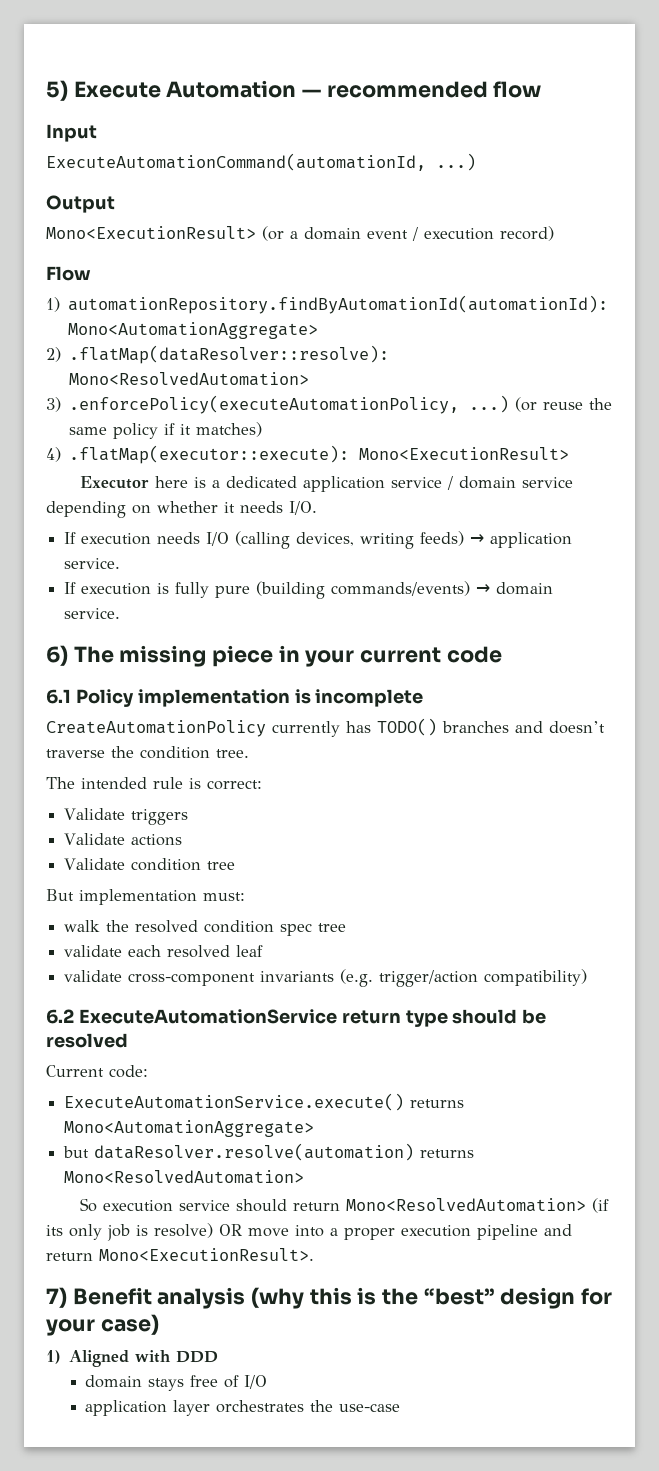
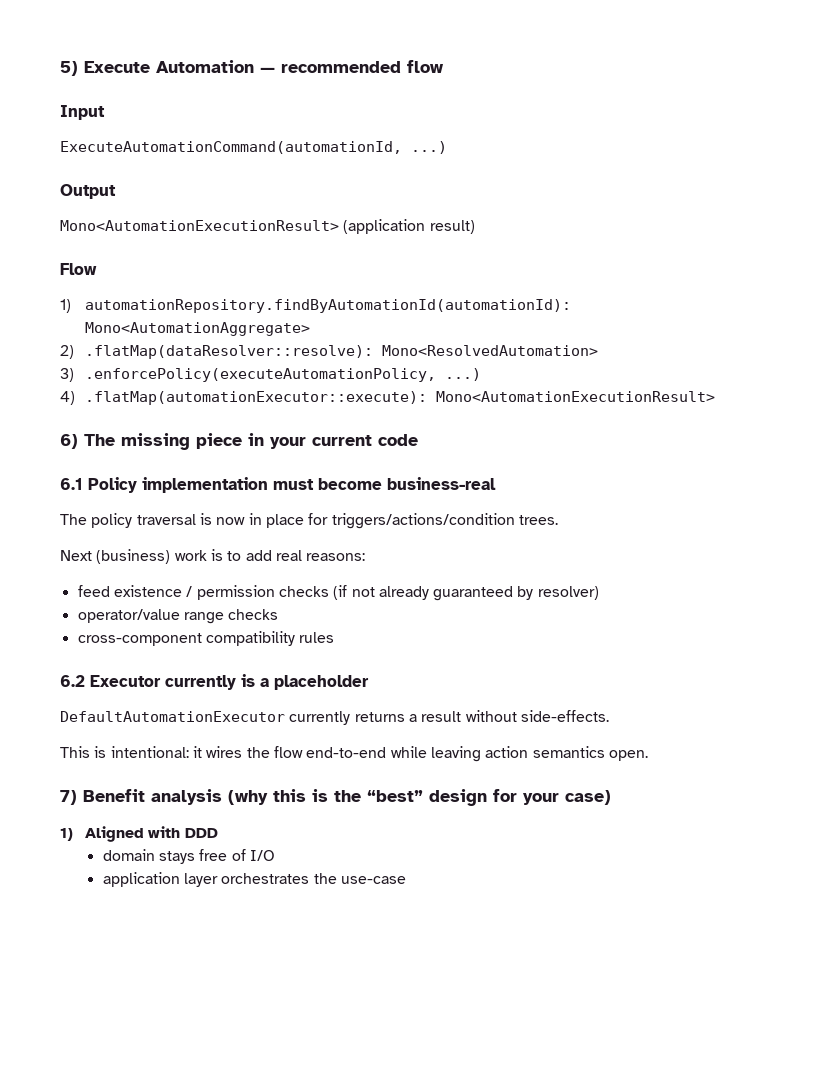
[46,226,554,241] Mono<ExecutionResult> (or a domain event / execution record) -> [60,219,475,234] Mono<AutomationExecutionResult> (application result)
[515,397,613,412] [69,422,263,439] [46,445,570,464] [80,476,574,492] [46,501,317,518] [64,531,573,549] [64,558,121,569] [64,581,554,599] [64,608,121,619] (or reuse the same policy if it matches) // 4) .flatMap(executor::execute): Mono<ExecutionResult> // Executor here is a dedicated application service / domain service depending on whether it needs I/O. // If execution needs I/O (calling devices, writing feeds) → application service. // If execution is fully pure (building commands/events) → domain service. -> [60,391,716,405] // 4) .flatMap(automationExecutor::execute): Mono<AutomationExecutionResult>
[294,689,424,707] [46,718,605,737] [46,746,249,759] [46,777,262,790] [64,808,189,825] [64,833,183,846] [64,858,236,871] [46,889,245,905] [64,920,347,936] [64,945,264,958] [64,969,588,987] [46,1009,547,1027] [46,1033,128,1048] [46,1065,148,1078] [64,1093,465,1111] [64,1120,315,1137] [63,1143,475,1161] [64,1170,305,1184] [80,1198,610,1213] [46,1223,572,1241] [46,1248,314,1261] is incomplete // CreateAutomationPolicy currently has TODO() branches and doesn’t traverse the condition tree. // The intended rule is correct: // Validate triggers // Validate actions // Validate condition tree // But implementation must: // walk the resolved condition spec tree // validate each resolved leaf // validate cross-component invariants (e.g. trigger/action compatibility) // 6.2 ExecuteAutomationService return type should be resolved // Current code: // ExecuteAutomationService.execute() returns Mono<AutomationAggregate> // but dataResolver.resolve(automation) returns Mono<ResolvedAutomation> // So execution service should return Mono<ResolvedAutomation> (if its only job is resolve) OR move into a proper execution pipeline and return Mono<ExecutionResult>. -> [273,477,496,490] [60,513,558,529] [60,549,366,564] [77,585,599,601] [77,609,279,624] [77,631,335,646] [60,674,369,690] [60,710,609,725] [60,746,648,762] must become business-real // The policy traversal is now in place for triggers/actions/condition trees. // Next (business) work is to add real reasons: // feed existence / permission checks (if not already guaranteed by resolver) // operator/value range checks // cross-component compatibility rules // 6.2 Executor currently is a placeholder // DefaultAutomationExecutor currently returns a result without side-effects. // This is intentional: it wires the flow end-to-end while leaving action semantics open.

